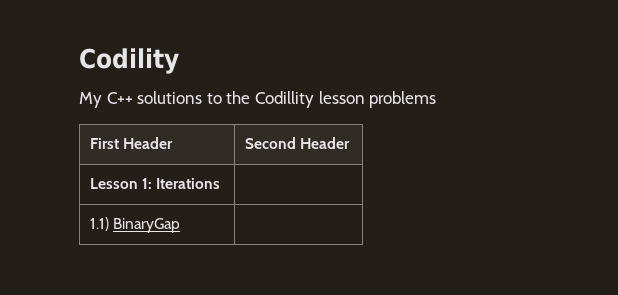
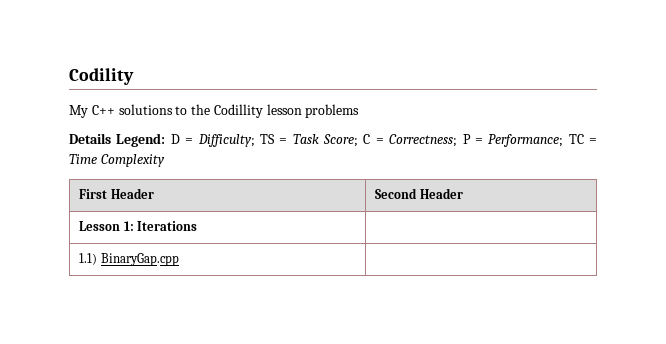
(437, 99) none -> [69,133,597,147] [69,154,165,167] // Details Legend: D = Difficulty; TS = Task Score; C = Correctness; P = Performance; TC = Time Complexity
[113,218,181,233] BinaryGap -> [100,253,179,266] BinaryGap.cpp

